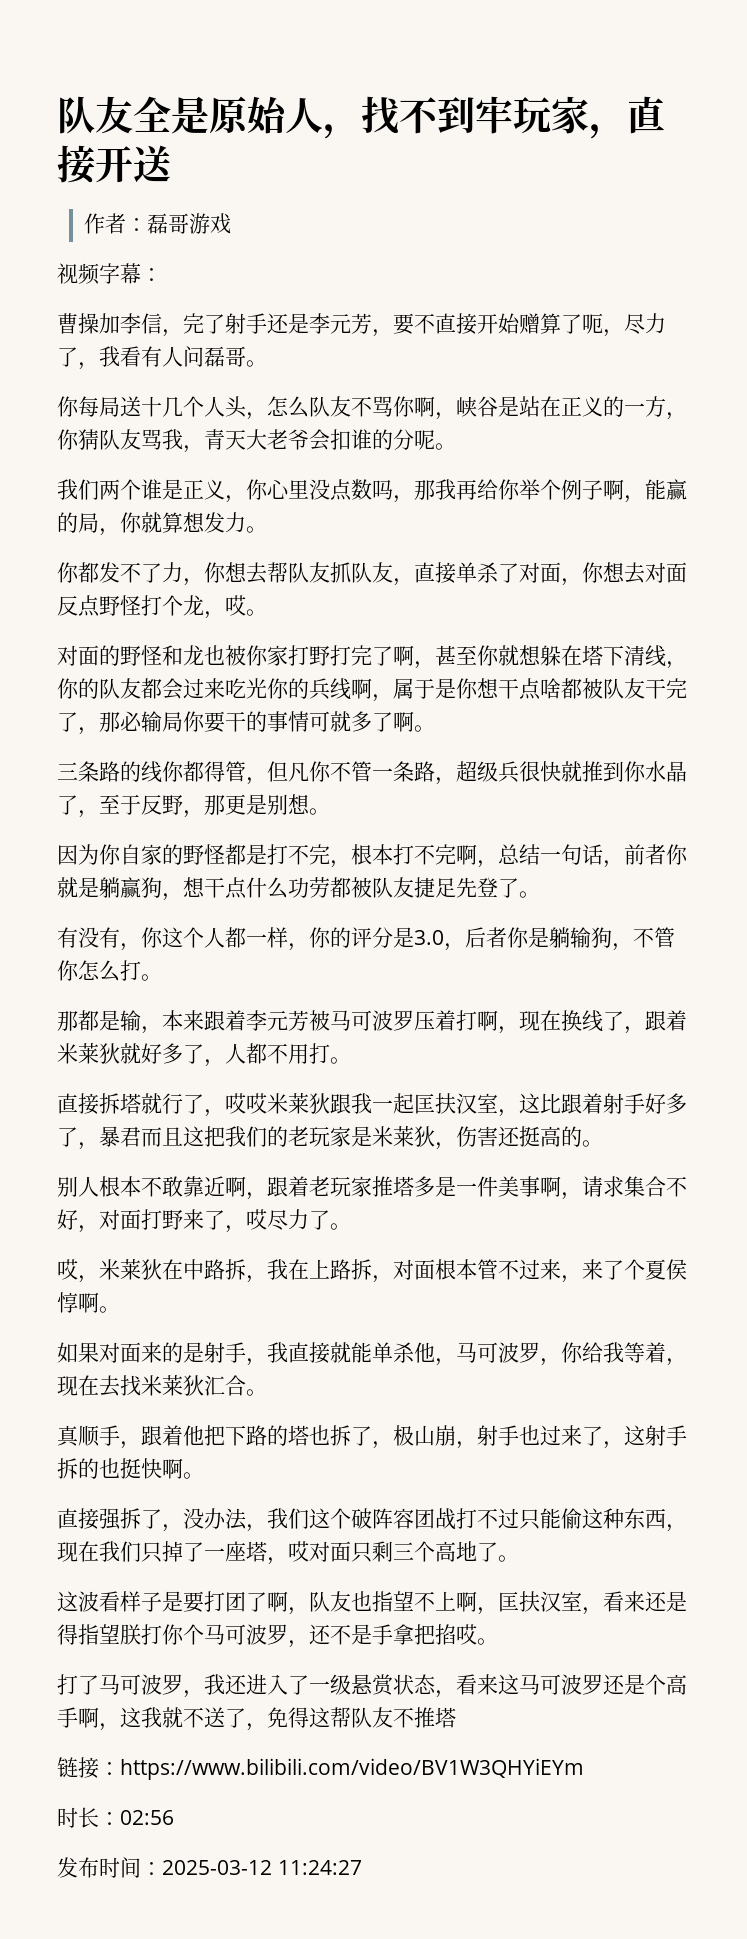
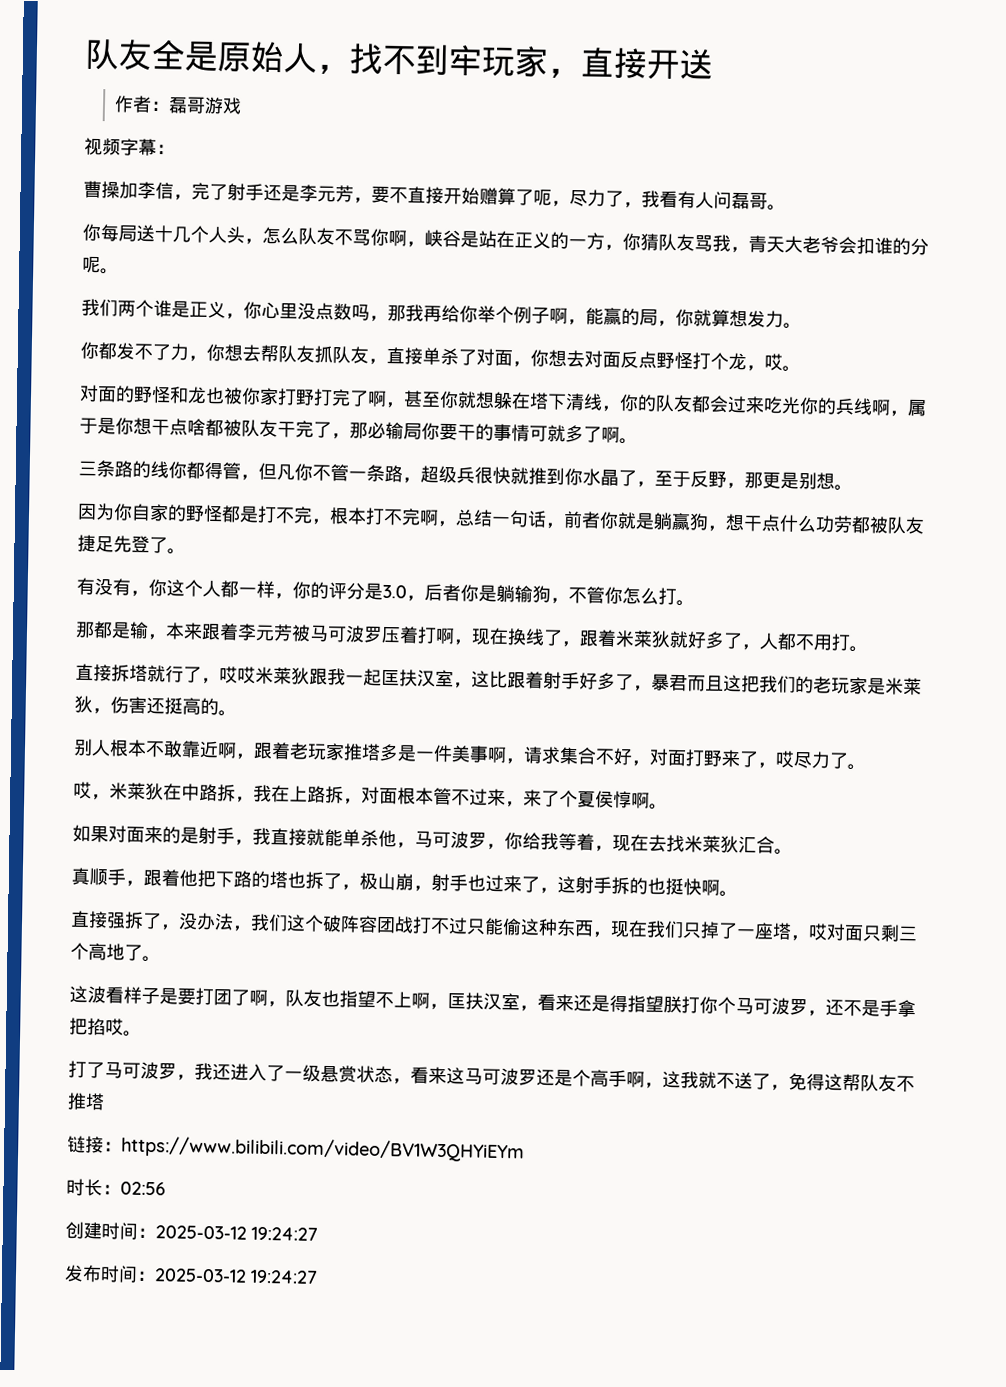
(174, 1817) none -> [65,1221,318,1241] // 创建时间：2025-03-12 19:24:27
[277,1860,362,1875] 11:24:27 -> [250,1269,318,1284] 19:24:27

